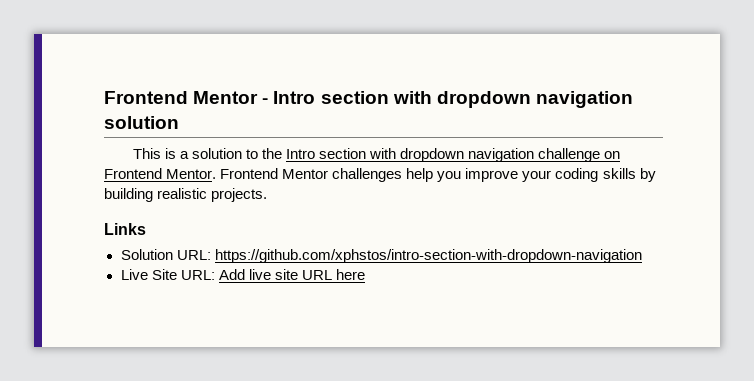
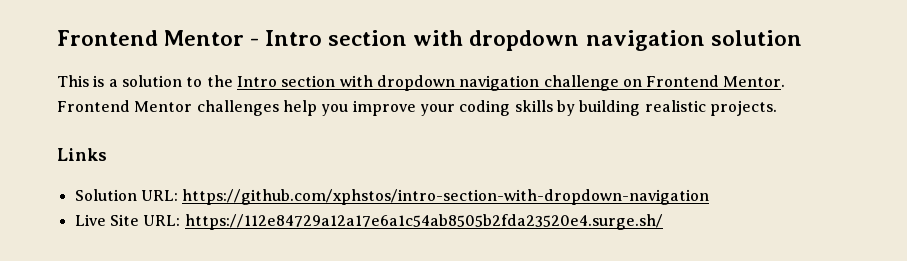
[218,269,365,280] Add live site URL here -> [184,214,663,230] https://112e84729a12a17e6a1c54ab8505b2fda23520e4.surge.sh/

